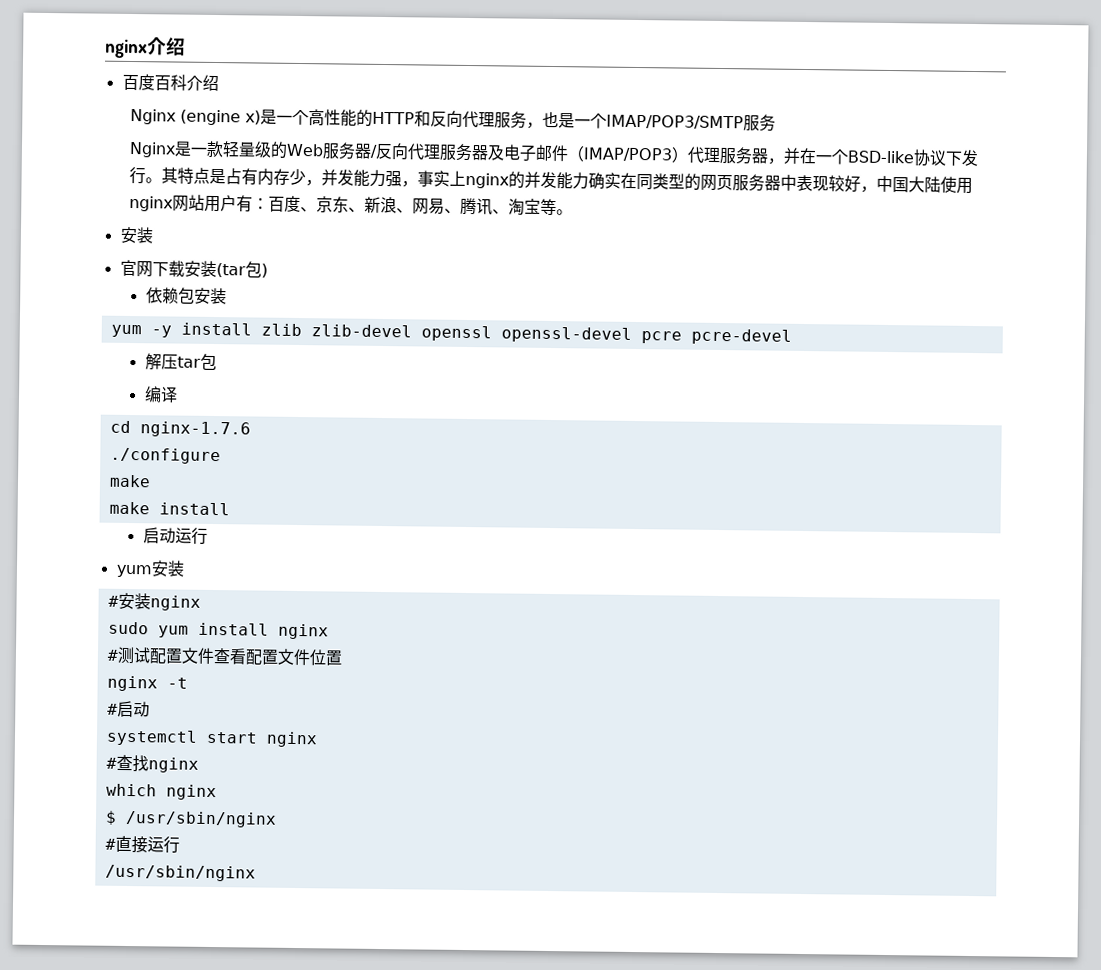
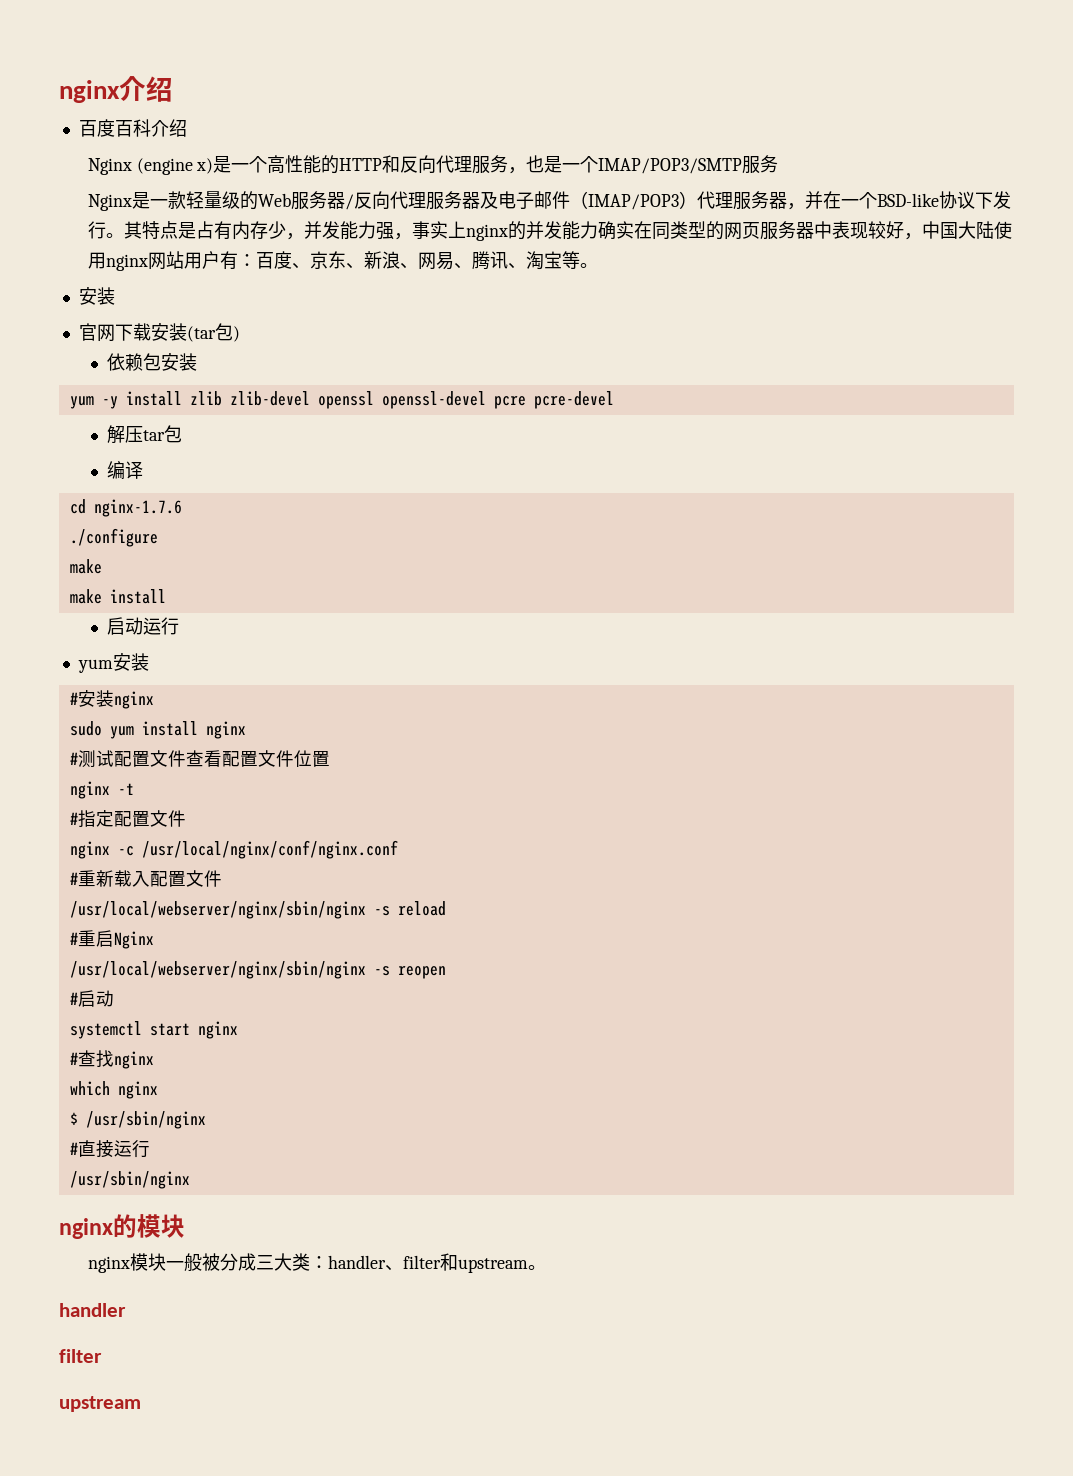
(188, 683) none -> [69,810,186,828] [69,840,398,859] [69,870,222,887] [69,901,446,919] [69,930,154,949] [69,961,446,979] // #指定配置文件 // nginx -c /usr/local/nginx/conf/nginx.conf // #重新载入配置文件 // /usr/local/webserver/nginx/sbin/nginx -s reload // #重启Nginx // /usr/local/webserver/nginx/sbin/nginx -s reopen
(256, 873) none -> [59,1214,185,1239] [88,1253,547,1273] [59,1303,126,1317] [59,1349,102,1363] [59,1396,141,1412] // nginx的模块 // nginx模块一般被分成三大类：handler、filter和upstream。 // handler // filter // upstream

